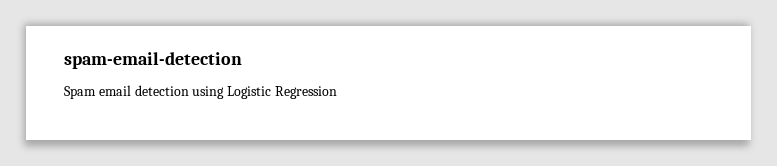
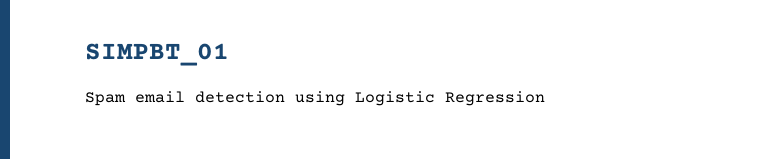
[64,52,242,69] spam-email-detection -> [85,43,229,66] SIMPBT_01

